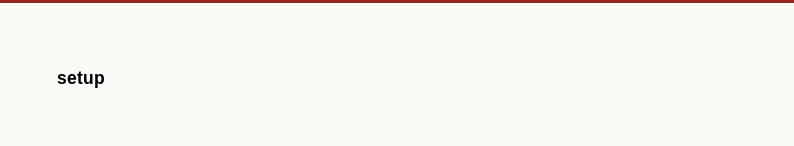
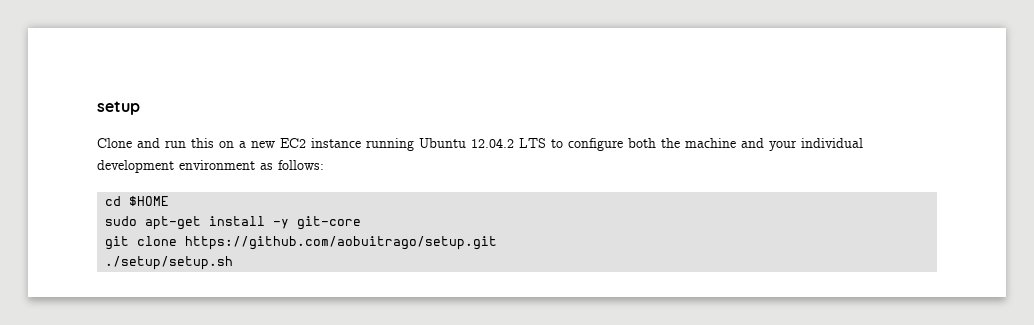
(105, 79) none -> [97,138,863,151] [97,160,324,173] [105,196,170,206] [105,216,362,230] [105,236,498,250] [105,256,234,270] // Clone and run this on a new EC2 instance running Ubuntu 12.04.2 LTS to configure both the machine and your individual development environment as follows: // cd $HOME // sudo apt-get install -y git-core // git clone https://github.com/aobuitrago/setup.git // ./setup/setup.sh

